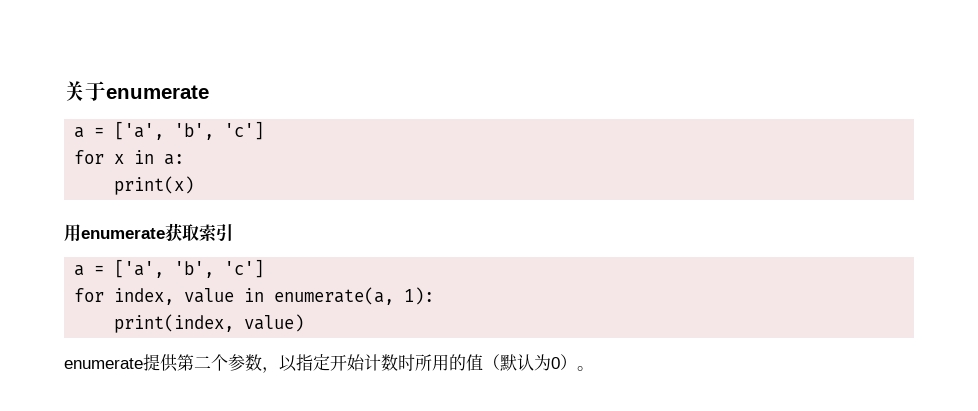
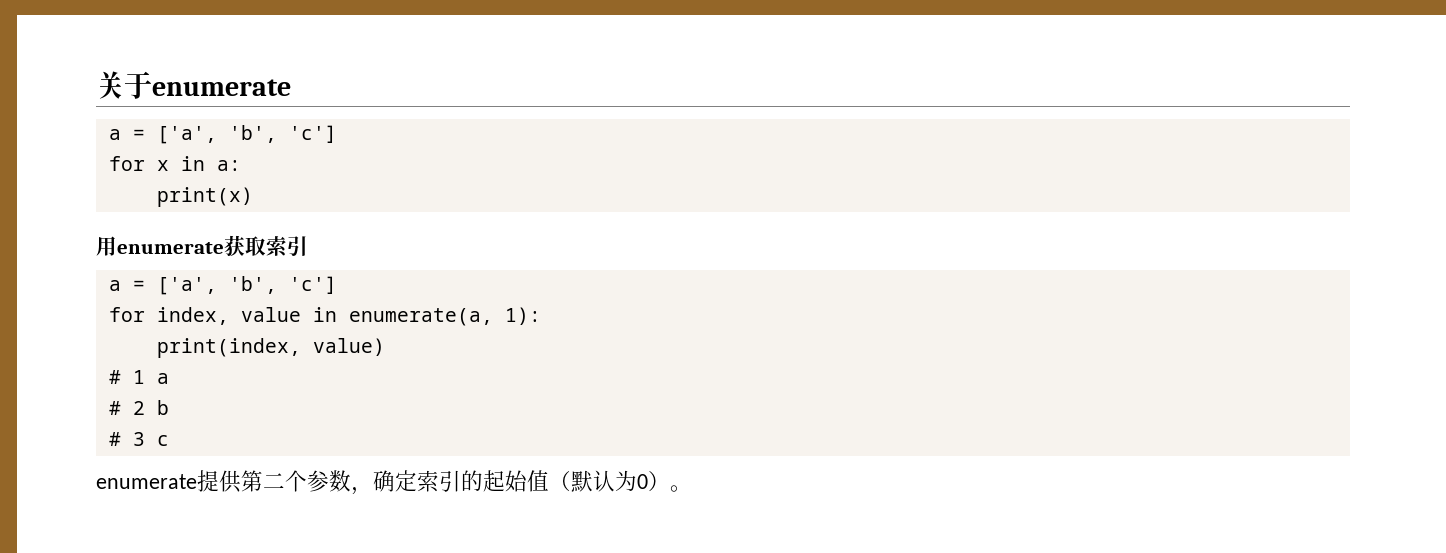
(305, 323) none -> [108,370,169,384] [108,400,169,415] [108,432,169,446] // # 1 a // # 2 b // # 3 c
[279,354,466,372] 以指定开始计数时所用的 -> [373,470,528,492] 确定索引的起始

